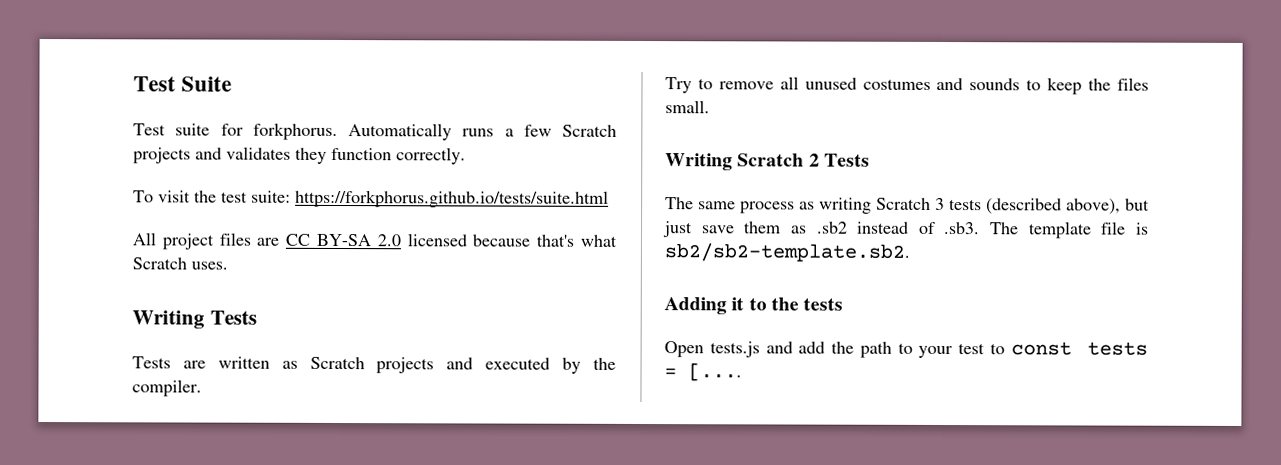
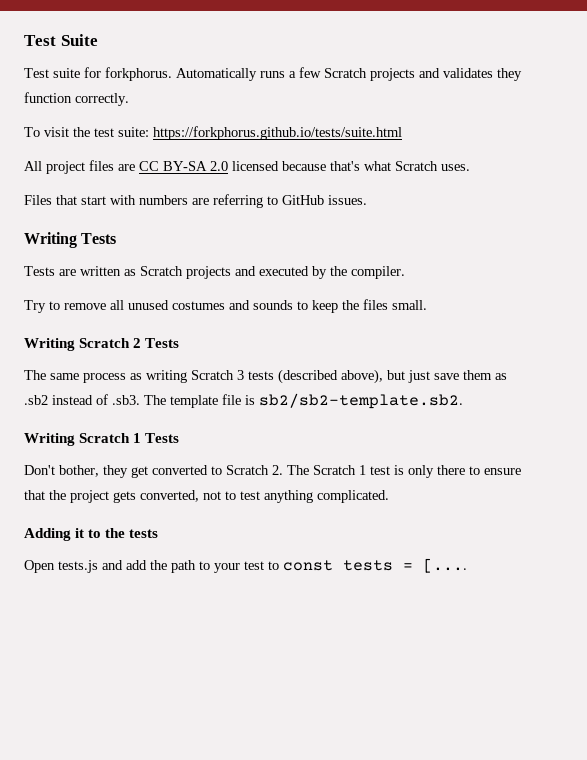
(228, 265) none -> [24,194,367,208] // Files that start with numbers are referring to GitHub issues.
(910, 252) none -> [24,433,180,446] [24,465,521,478] [24,490,389,503] // Writing Scratch 1 Tests // Don't bother, they get converted to Scratch 2. The Scratch 1 test is only there to ensure that the project gets converted, not to test anything complicated.

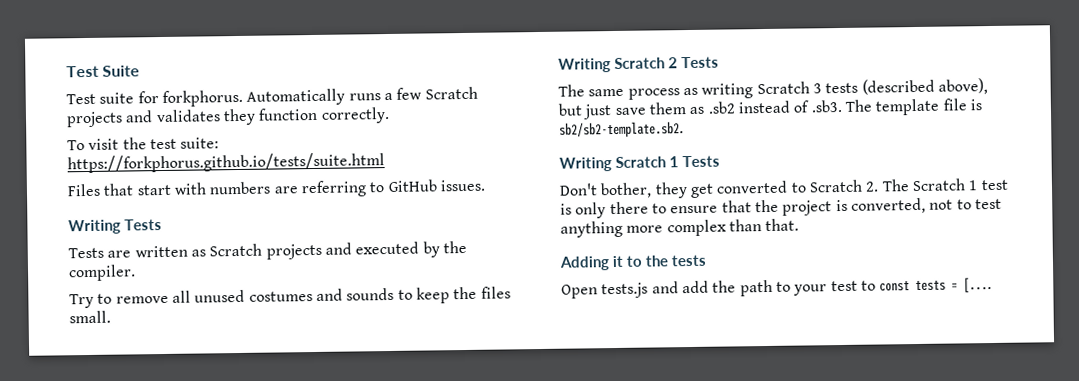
[24,160,470,174] // All project files are CC BY-SA 2.0 licensed because that's what Scratch uses. -> (385, 163) none
[113,491,136,503] gets -> [835,199,848,212] is
[317,490,389,503] complicated. -> [626,218,800,237] more complex than that.

